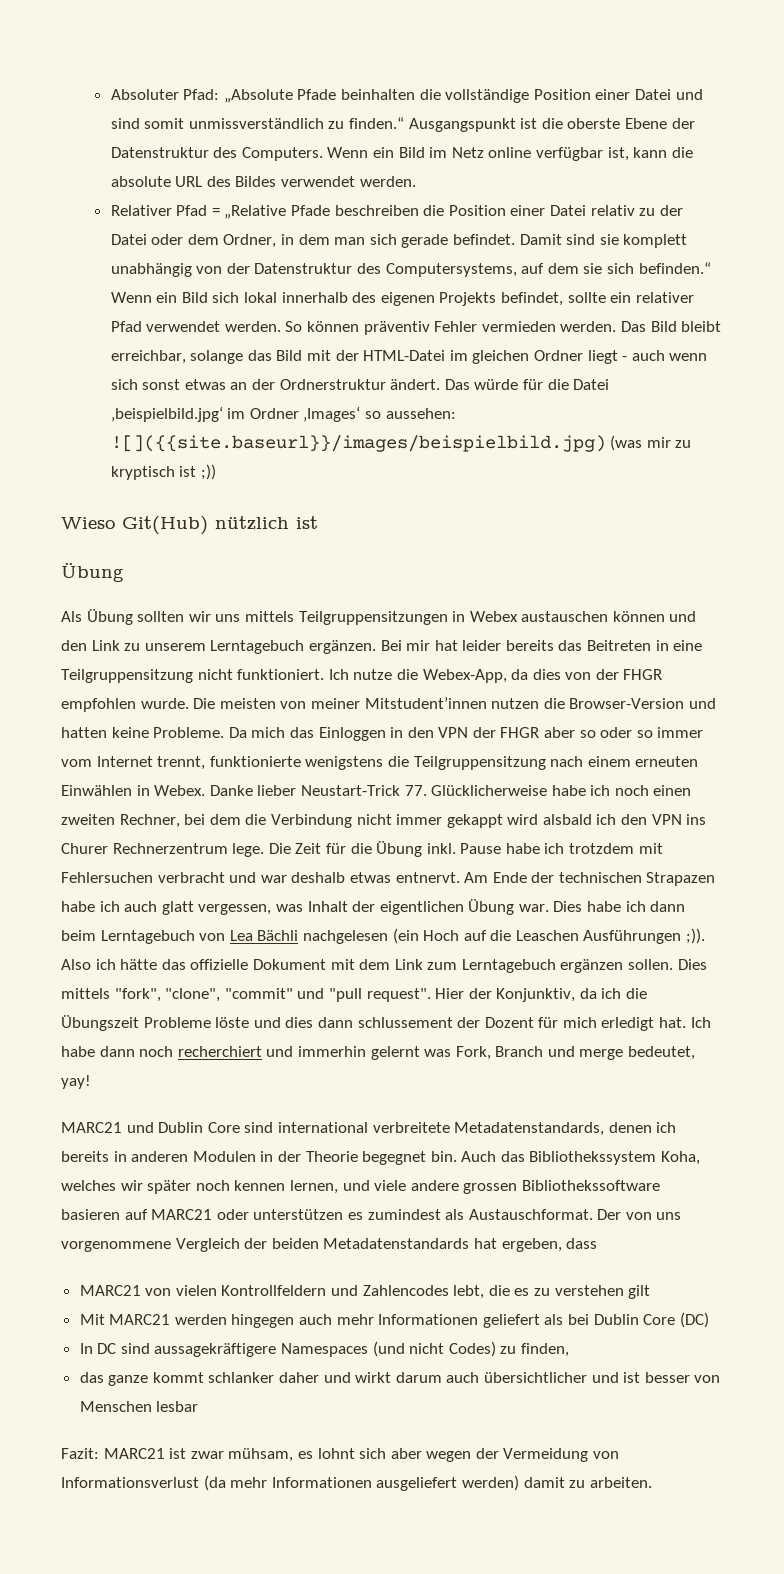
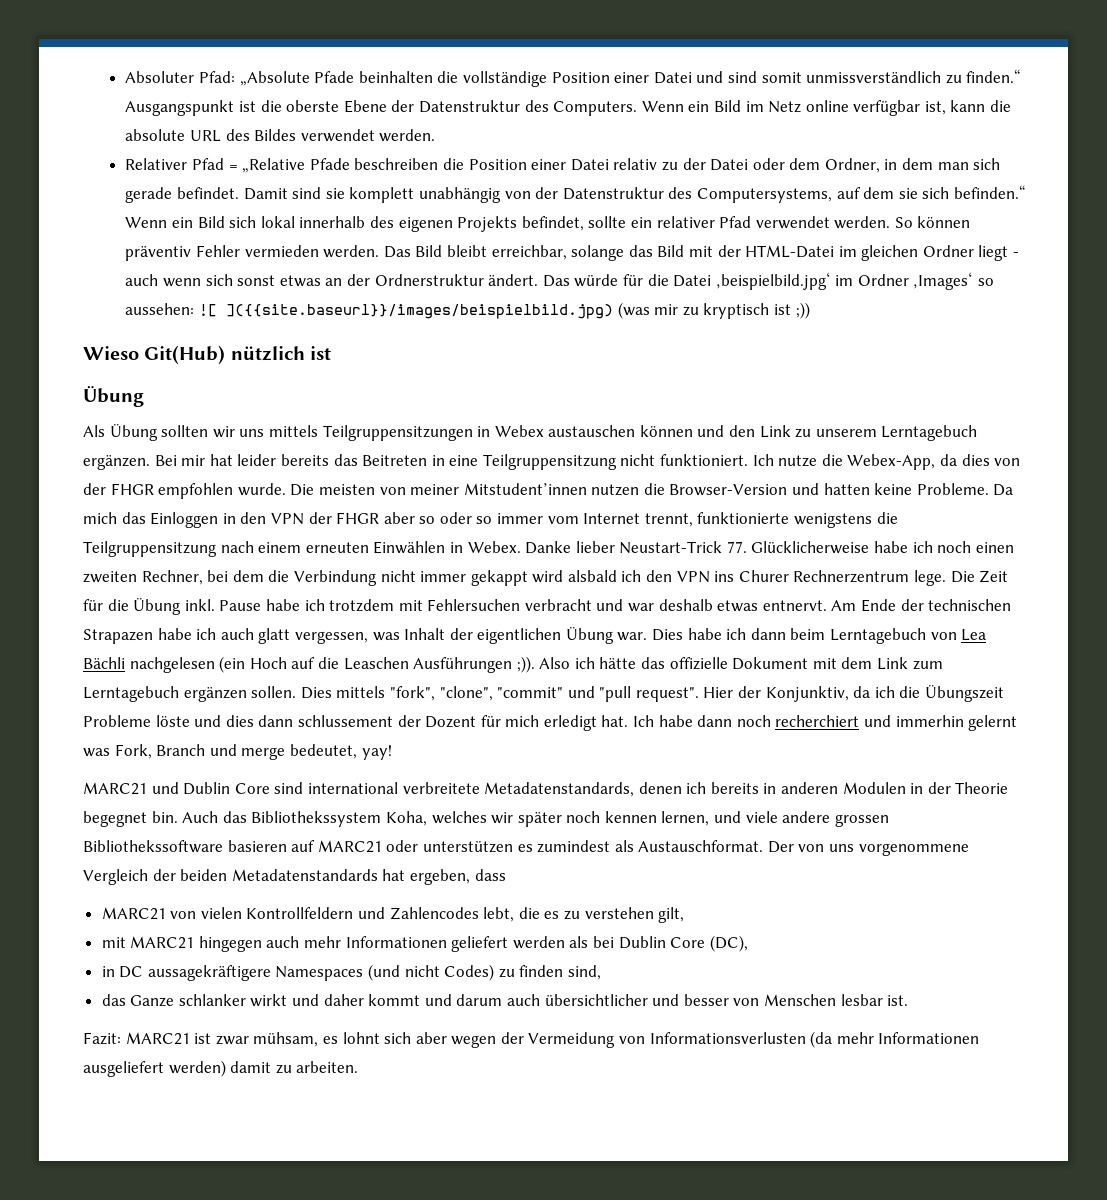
[110,435,606,452] ![]({{site.baseurl}}/images/beispielbild.jpg) -> [199,304,614,319] ![ ]({{site.baseurl}}/images/beispielbild.jpg)
[628,1285,651,1299] [79,1314,227,1325] gilt // Mit MARC21 werden -> [658,907,685,923] [101,936,195,949] gilt, // mit MARC21
(540, 1321) none -> [512,936,565,949] werden
[679,1312,709,1328] [79,1343,150,1354] (DC) // In DC sind -> [709,935,748,952] [101,966,144,978] (DC), // in DC
[521,1343,570,1357] [79,1372,392,1386] finden, // das ganze kommt schlanker daher und wirkt -> [519,965,602,980] [101,994,452,1007] finden sind, // das Ganze schlanker wirkt und daher kommt und
[623,1372,641,1383] ist -> (680, 1000) none
(199, 1406) none -> [887,995,909,1006] ist.
[61,1477,199,1488] Informationsverlust -> [649,1032,806,1044] Informationsverlusten

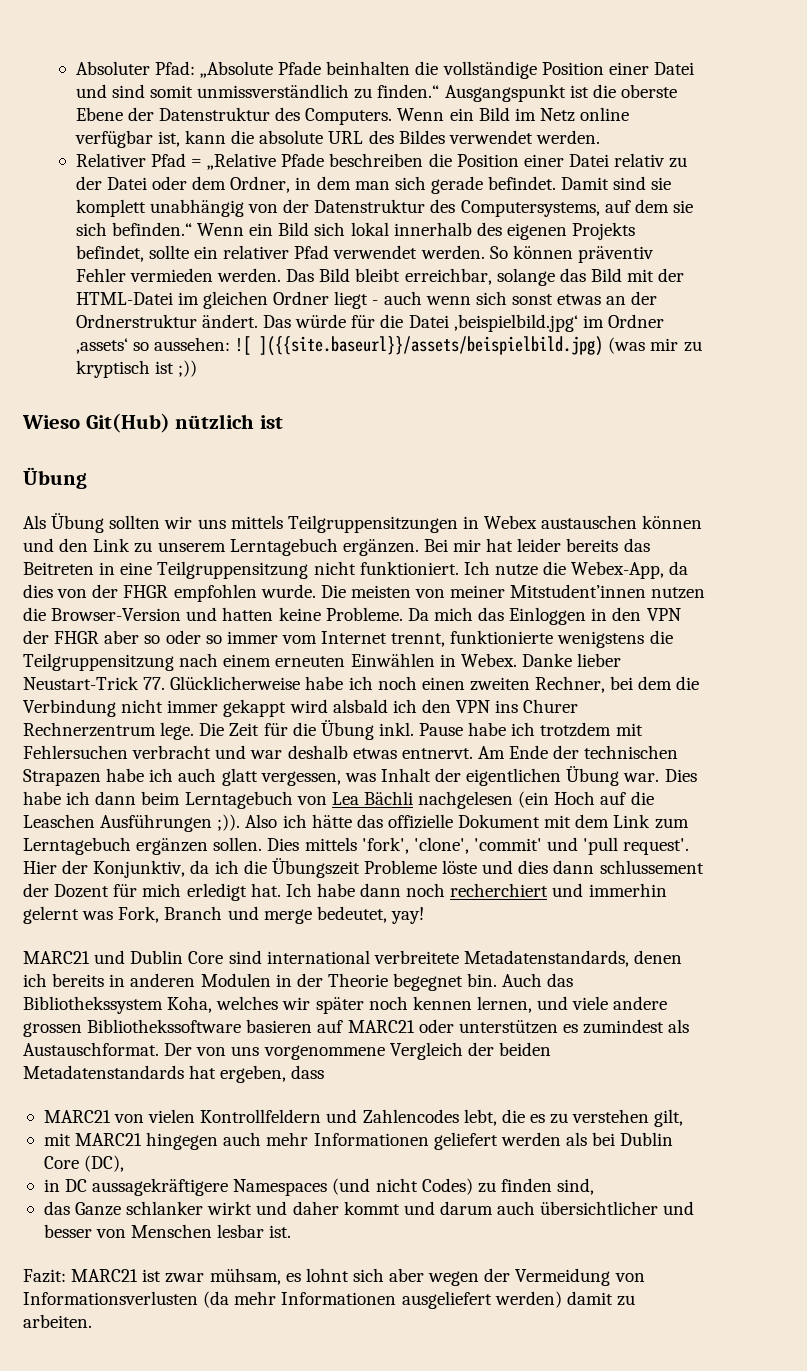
[913,272,974,290] ‚Images‘ -> [75,338,128,354] ‚assets‘
[226,304,614,319] ]({{site.baseurl}}/images/beispielbild.jpg) -> [259,336,604,356] ]({{site.baseurl}}/assets/beispielbild.jpg)
[389,686,699,702] "fork", "clone", "commit" und "pull request". -> [361,837,690,855] 'fork', 'clone', 'commit' und 'pull request'.

